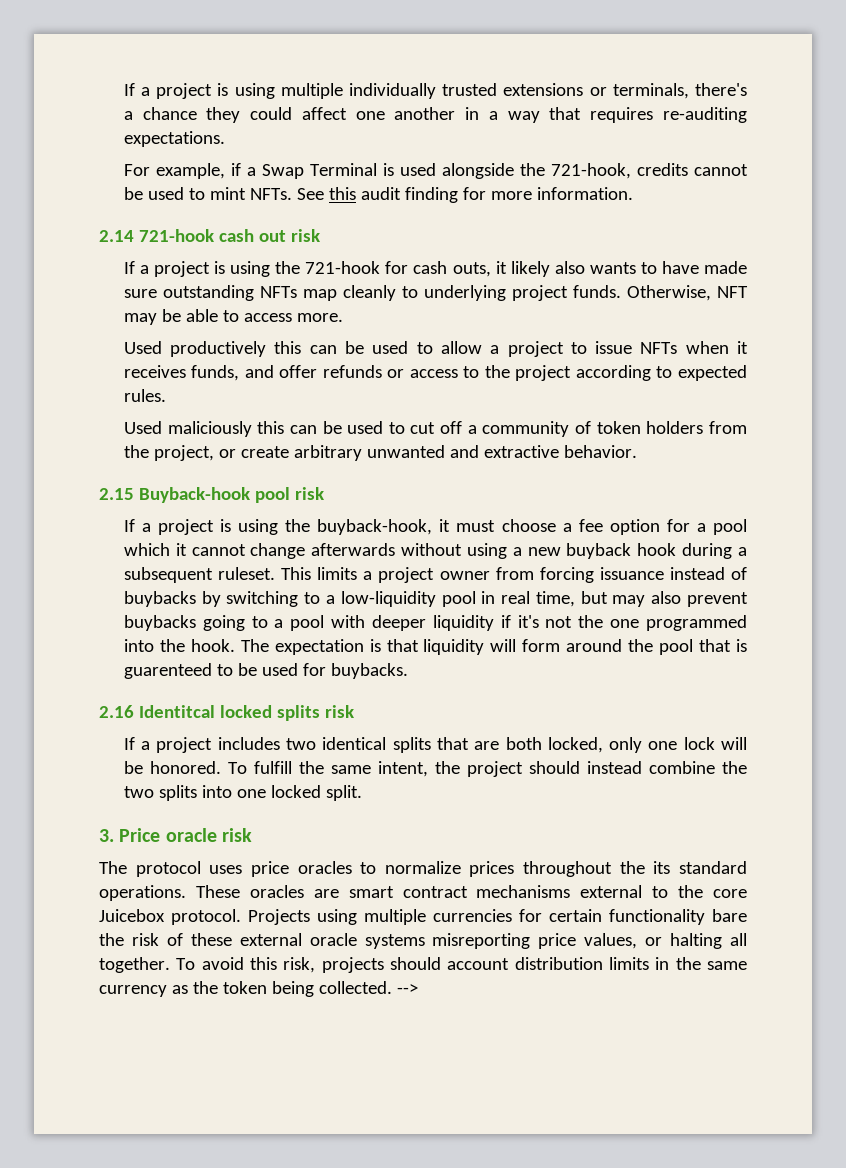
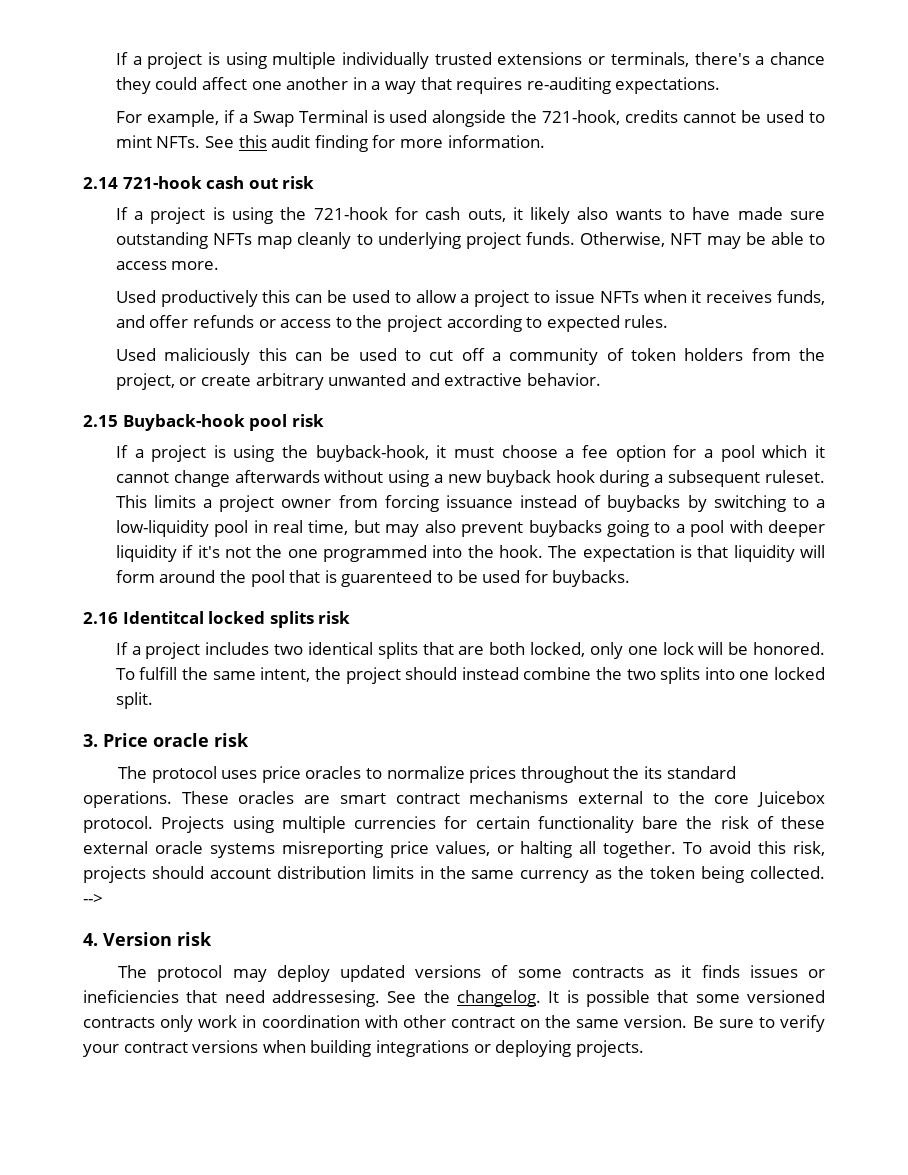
(418, 989) none -> [83,932,212,946] [118,965,825,982] [83,990,825,1007] [83,1015,825,1032] [83,1040,644,1057] // 4. Version risk // The protocol may deploy updated versions of some contracts as it finds issues or ineficiencies that need addressesing. See the changelog. It is possible that some versioned contracts only work in coordination with other contract on the same version. Be sure to verify your contract versions when building integrations or deploying projects.

